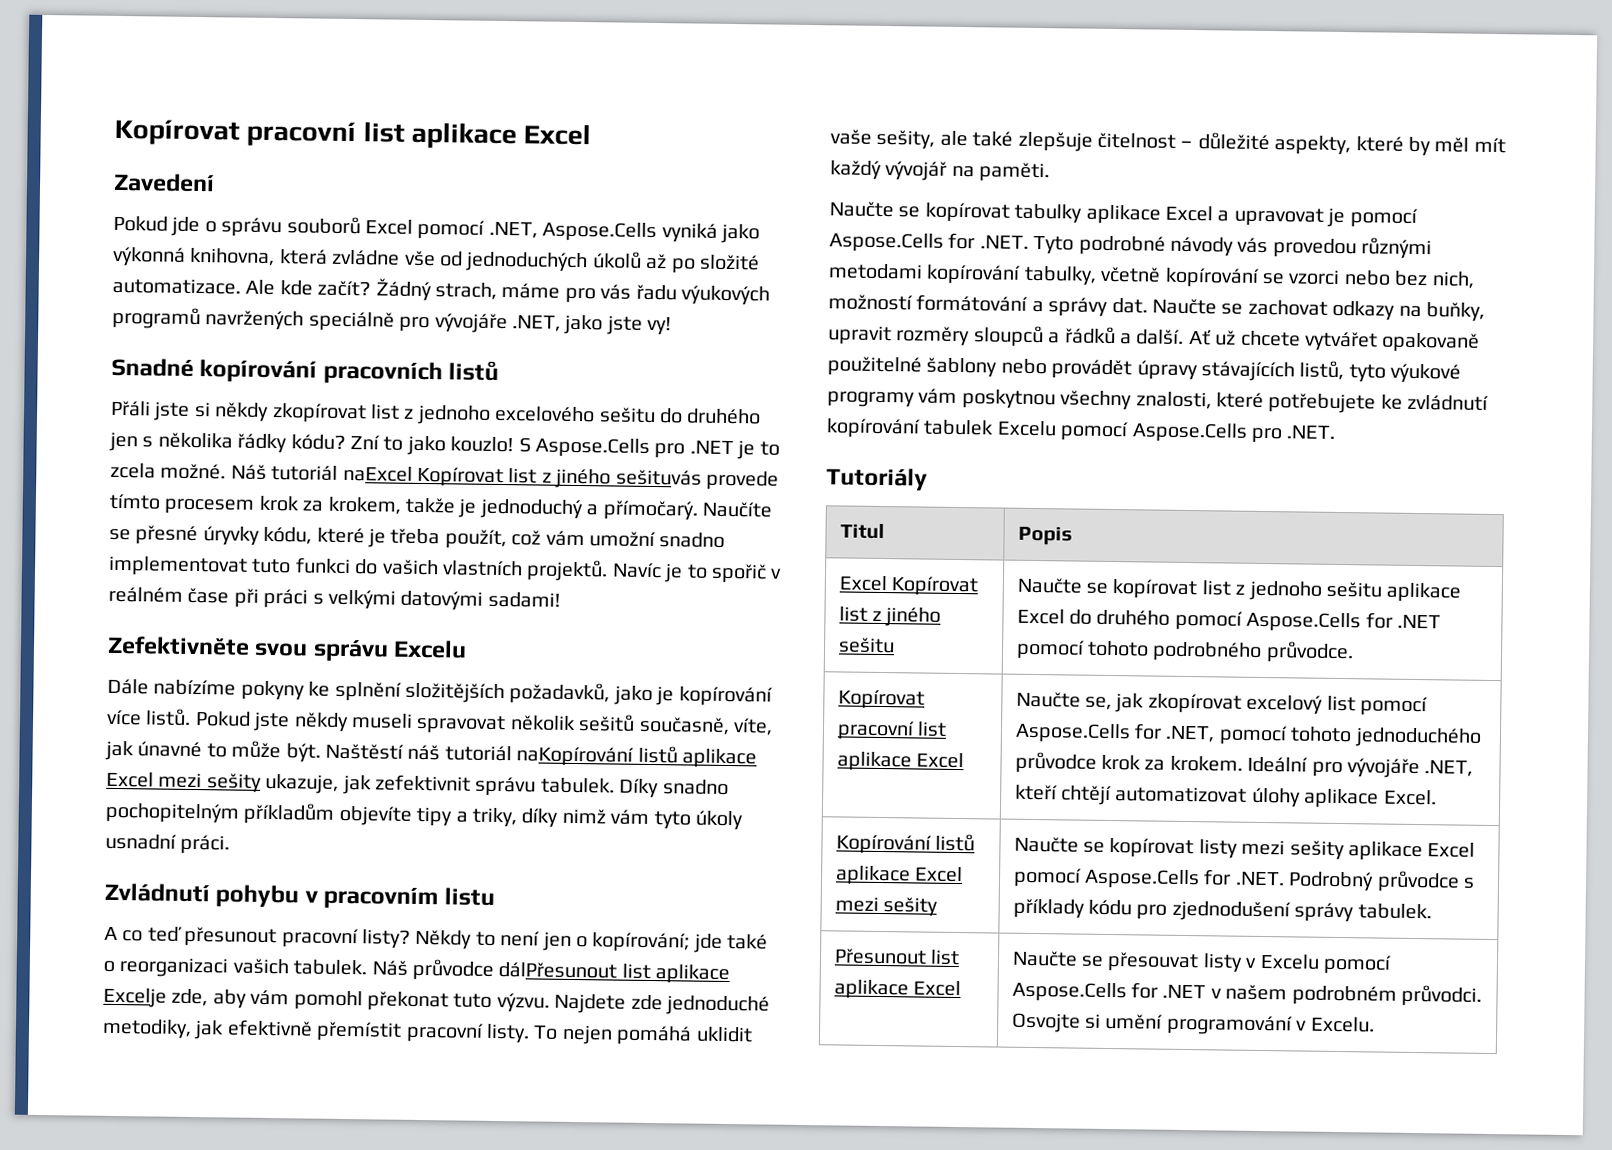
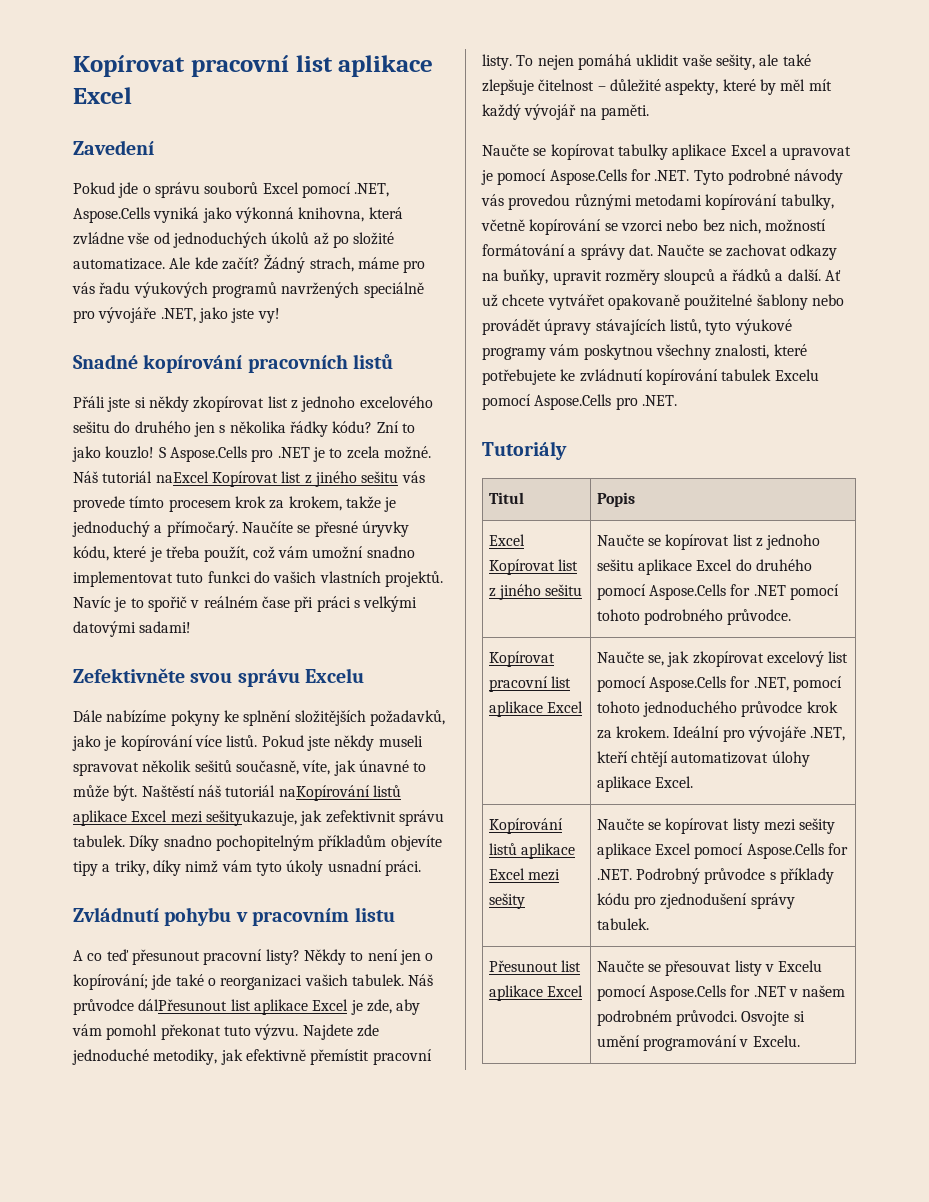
[615,469,702,486] sešituvás -> [361,471,425,483] sešitu vás
[206,773,340,794] sešity ukazuje, -> [205,810,297,826] sešityukazuje,
[103,987,167,1008] Excelje -> [312,999,363,1015] Excel je

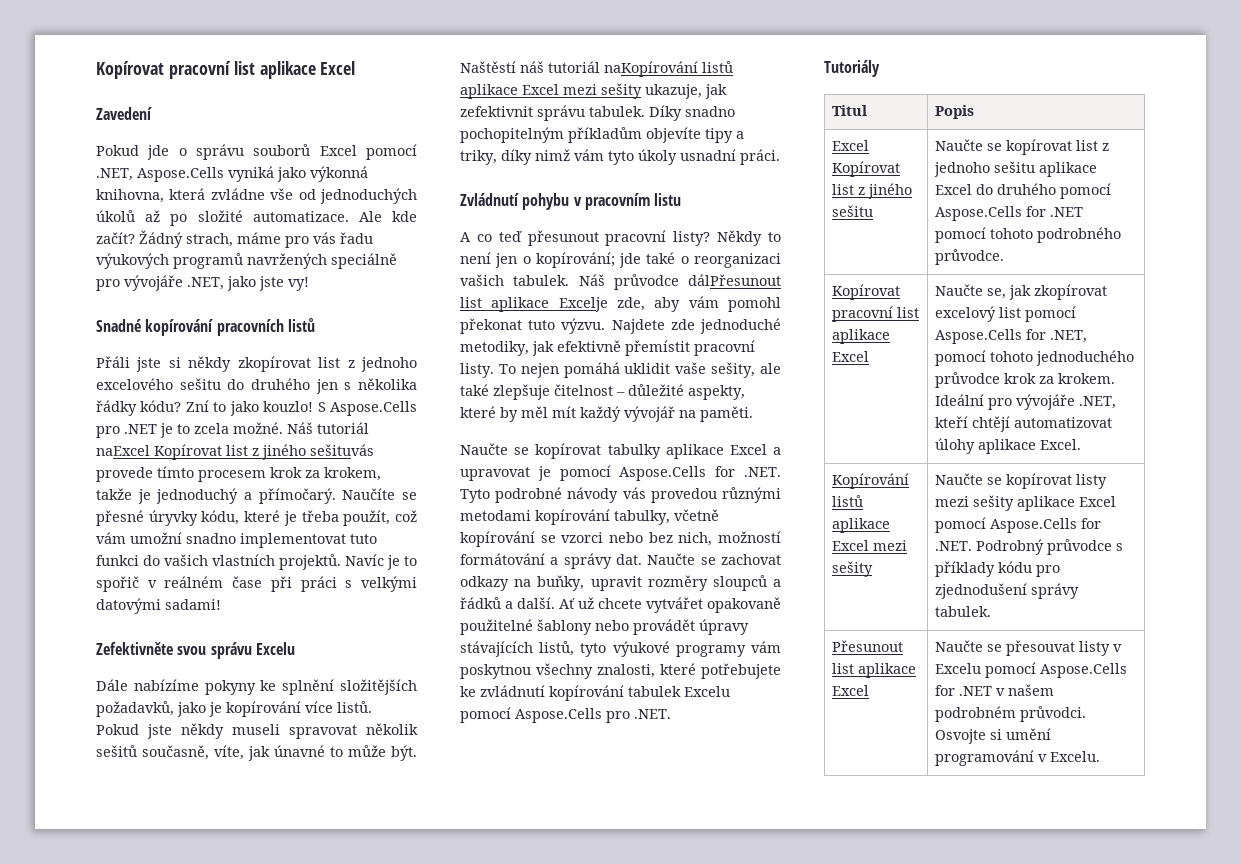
[361,471,425,483] sešitu vás -> [310,444,374,456] sešituvás
[205,810,297,826] sešityukazuje, -> [601,83,702,99] sešity ukazuje,
[312,999,363,1015] Excel je -> [558,297,608,312] Excelje

